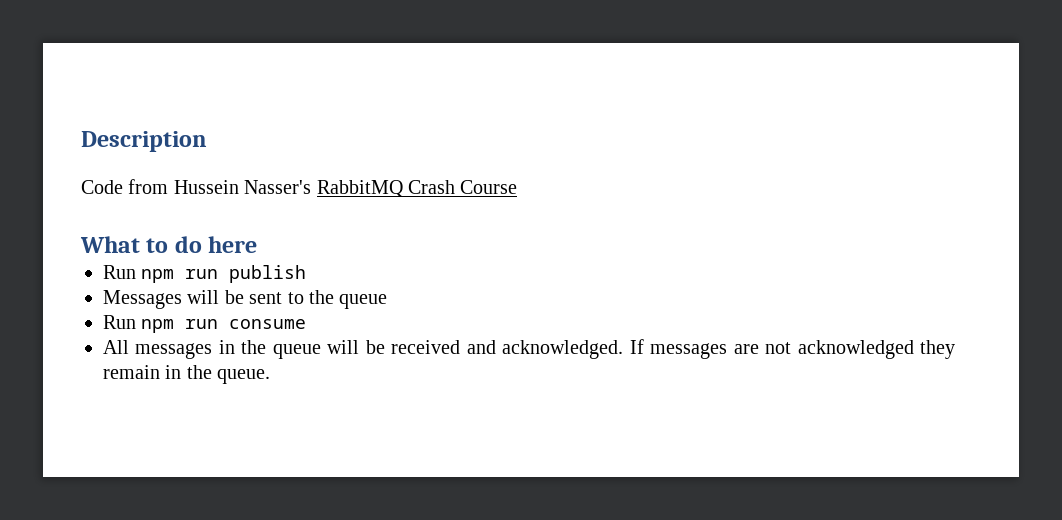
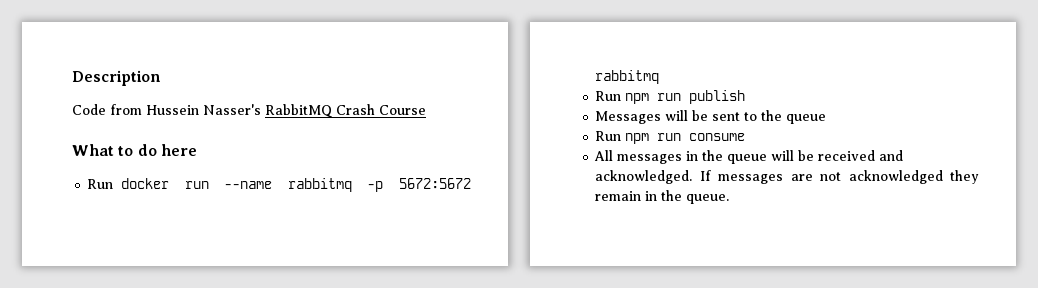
(258, 244) none -> [87,178,471,192] [595,70,660,84] // Run docker run --name rabbitmq -p 5672:5672 rabbitmq

